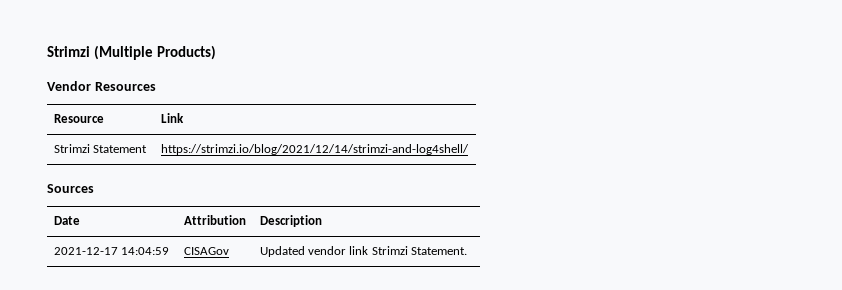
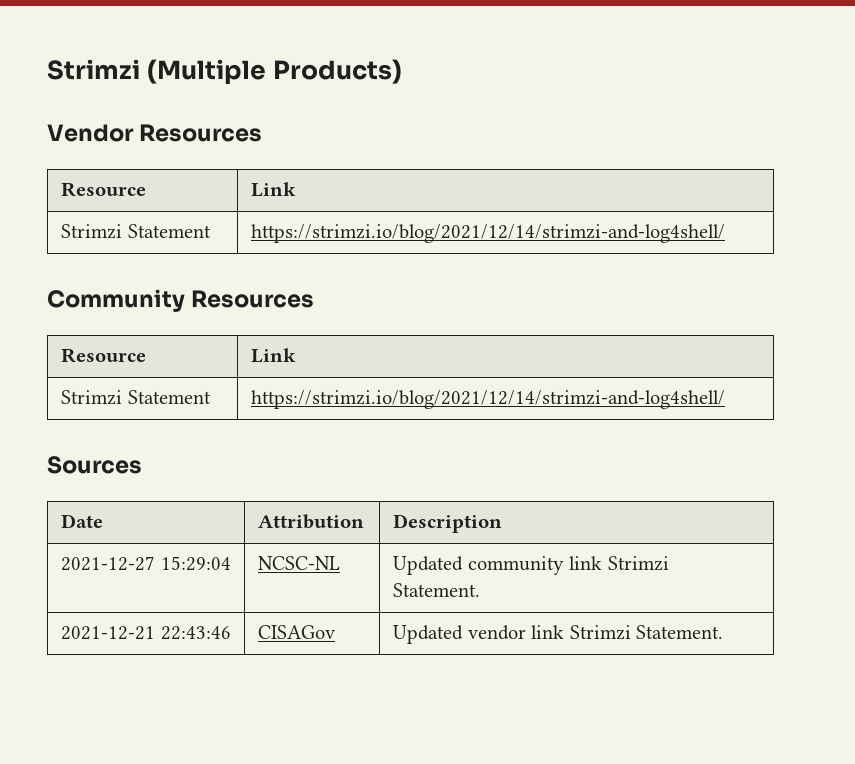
[47,184,94,193] [53,216,80,225] [183,215,246,225] [259,215,322,227] [53,247,170,255] Sources // Date | Attribution | Description // 2021-12-17 14:04:59 -> [47,289,315,312] [61,348,147,363] [251,348,297,363] [61,390,211,405] [251,390,726,409] [47,456,142,474] [61,514,104,528] [258,514,365,529] [393,514,503,533] [61,556,231,571] [258,556,341,570] [393,556,669,575] [393,583,481,597] [61,626,231,640] Community Resources // Resource | Link // Strimzi Statement | https://strimzi.io/blog/2021/12/14/strimzi-and-log4shell/ // Sources // Date | Attribution | Description // 2021-12-27 15:29:04 | NCSC-NL | Updated community link Strimzi Statement. // 2021-12-21 22:43:46

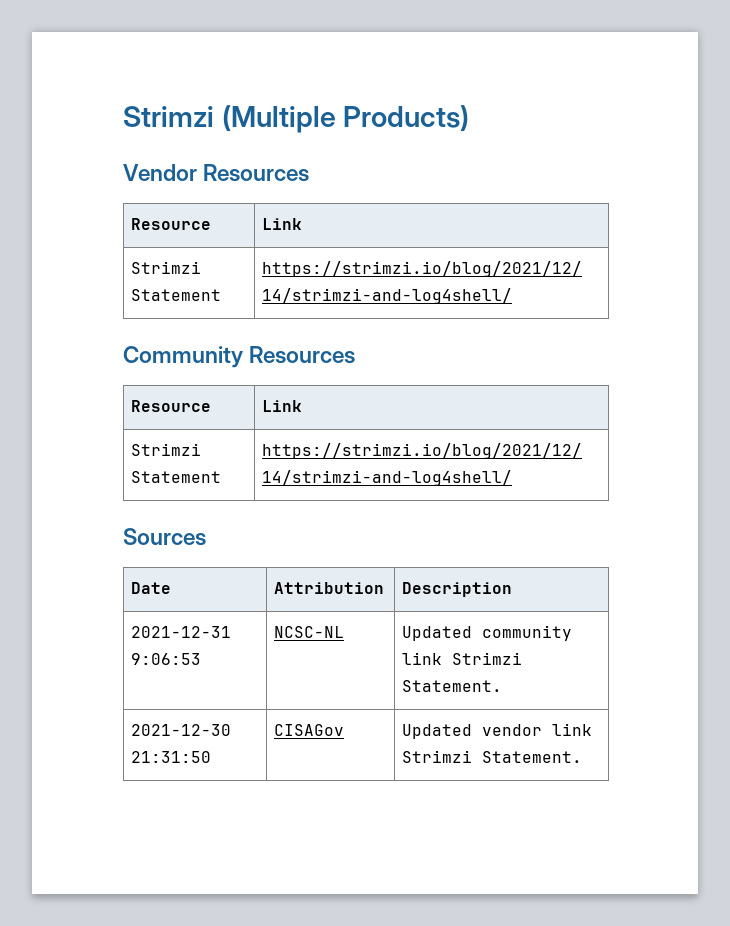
[61,556,231,571] 2021-12-27 15:29:04 -> [131,626,232,638] [131,653,202,665] 2021-12-31 9:06:53
[61,626,231,640] 2021-12-21 22:43:46 -> [131,724,232,736] [131,751,212,763] 2021-12-30 21:31:50

